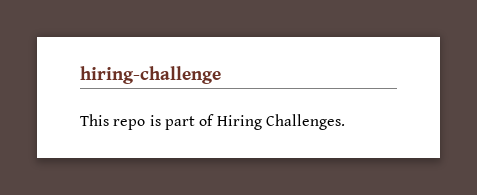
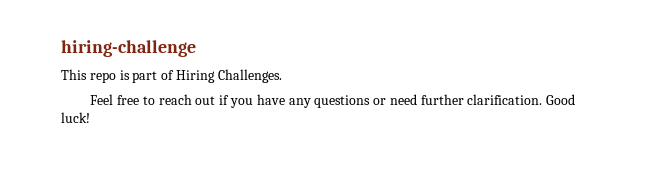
(345, 122) none -> [90,94,576,108] [61,112,90,123] // Feel free to reach out if you have any questions or need further clarification. Good luck!

